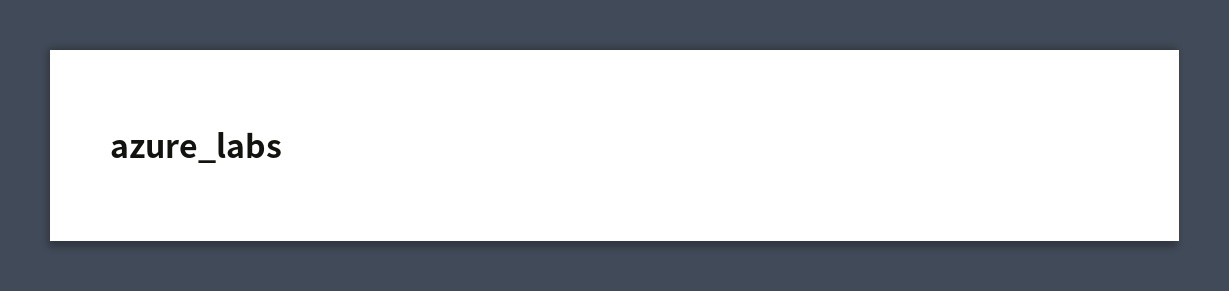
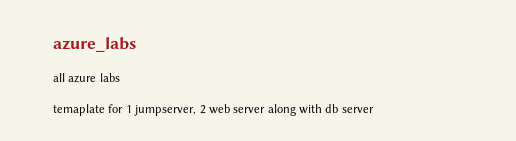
(282, 147) none -> [53,73,120,83] [53,104,374,116] // all azure labs // temaplate for 1 jumpserver, 2 web server along with db server

